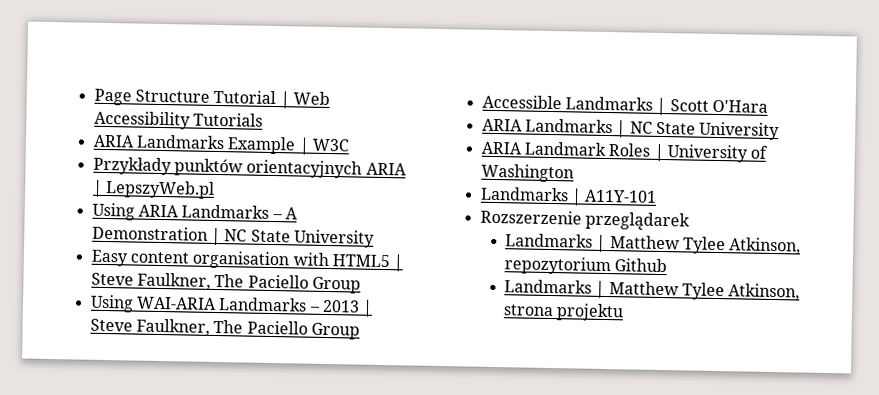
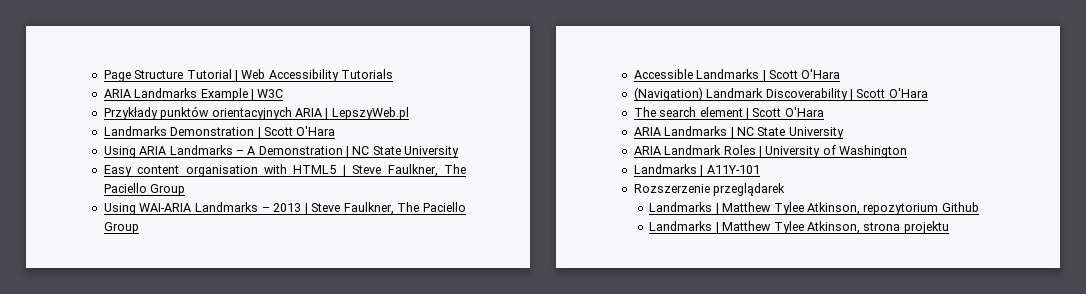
(215, 189) none -> [103,126,336,138] // Landmarks Demonstration | Scott O'Hara
(768, 106) none -> [633,87,928,101] [633,107,824,119] // (Navigation) Landmark Discoverability | Scott O'Hara // The search element | Scott O'Hara

